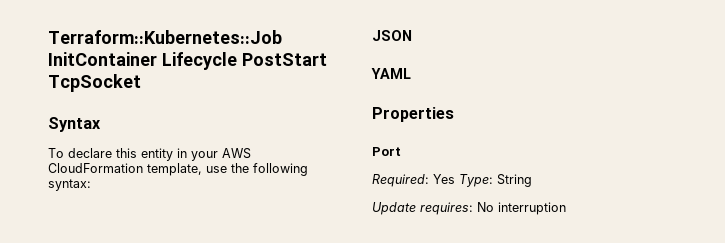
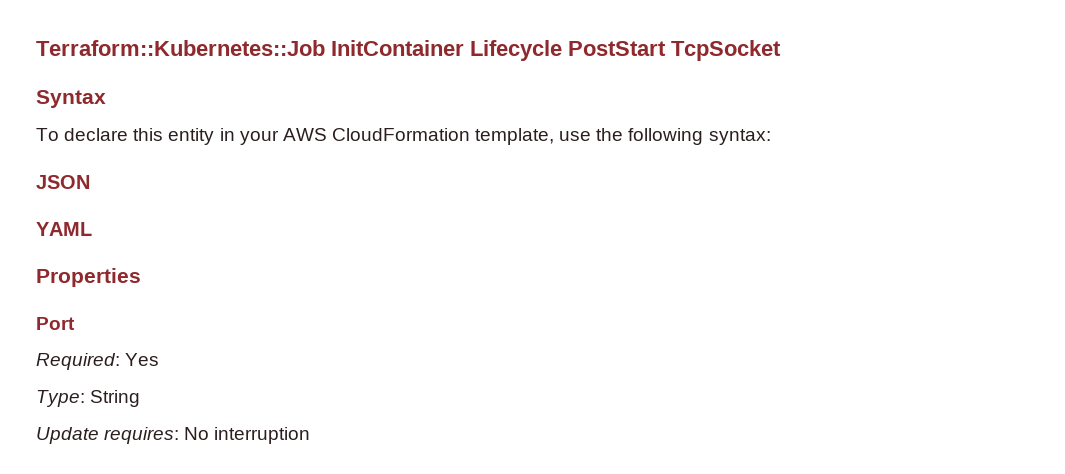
(455, 179) none -> (160, 359) //

